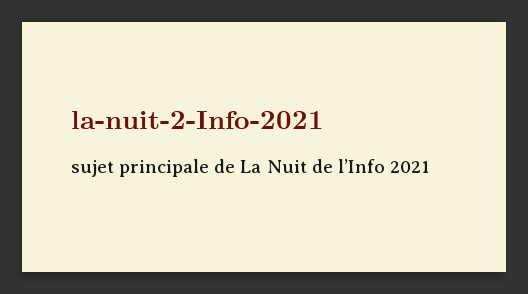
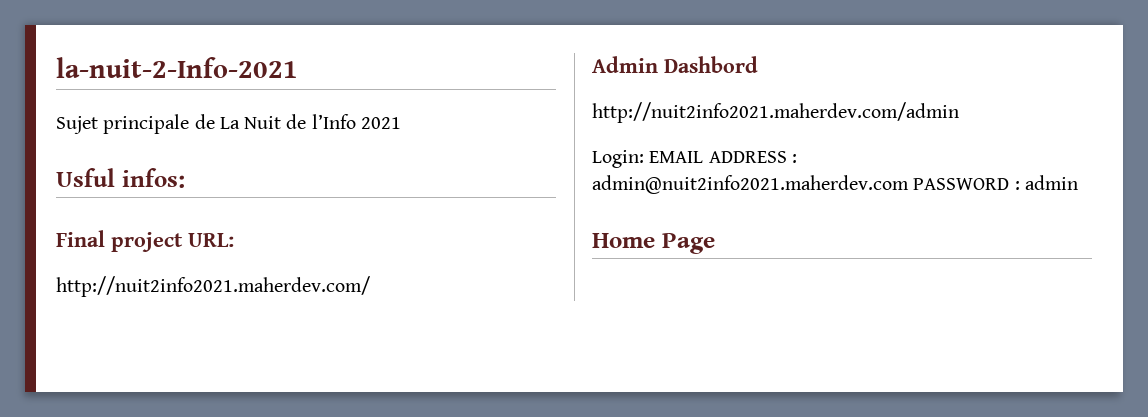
[71,160,114,177] sujet -> [56,116,98,134] Sujet
(429, 167) none -> [56,168,185,188] [56,230,234,252] [56,276,370,297] [592,56,758,73] [592,102,959,123] [592,150,797,168] [592,175,1078,194] [592,233,715,254] // Usful infos: // Final project URL: // http://nuit2info2021.maherdev.com/ // Admin Dashbord // http://nuit2info2021.maherdev.com/admin // Login: EMAIL ADDRESS : admin@nuit2info2021.maherdev.com PASSWORD : admin // Home Page

